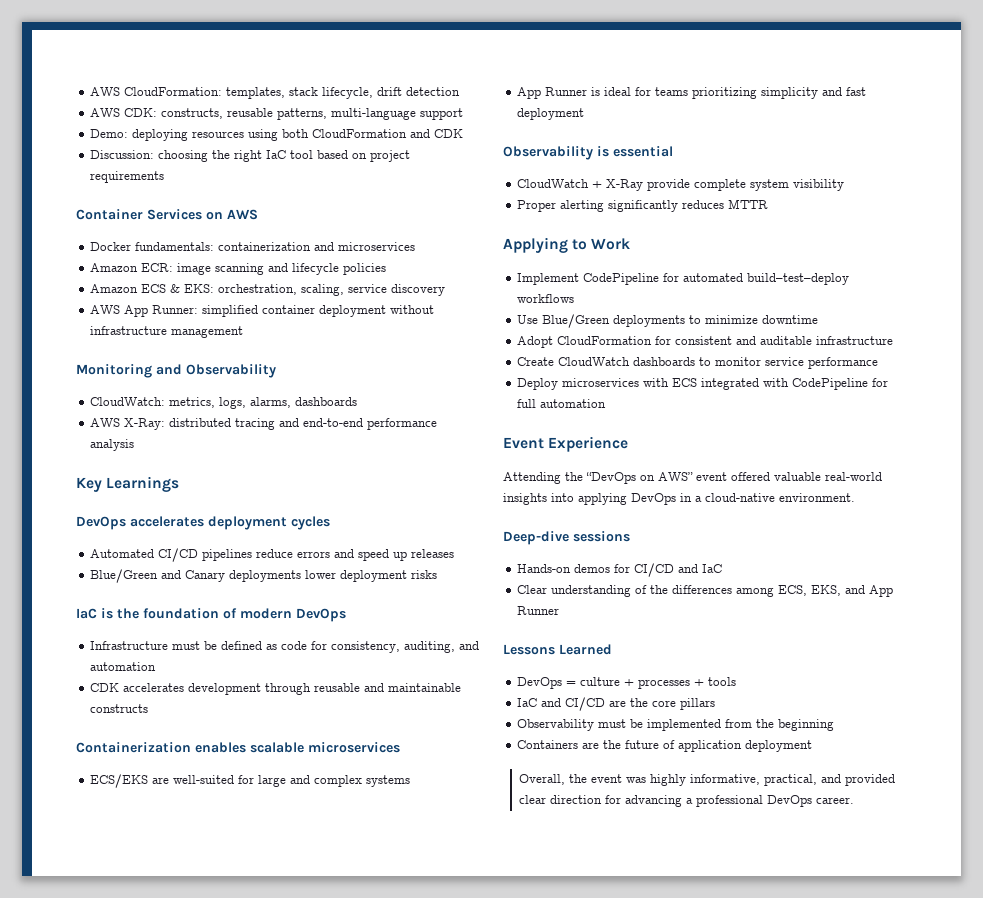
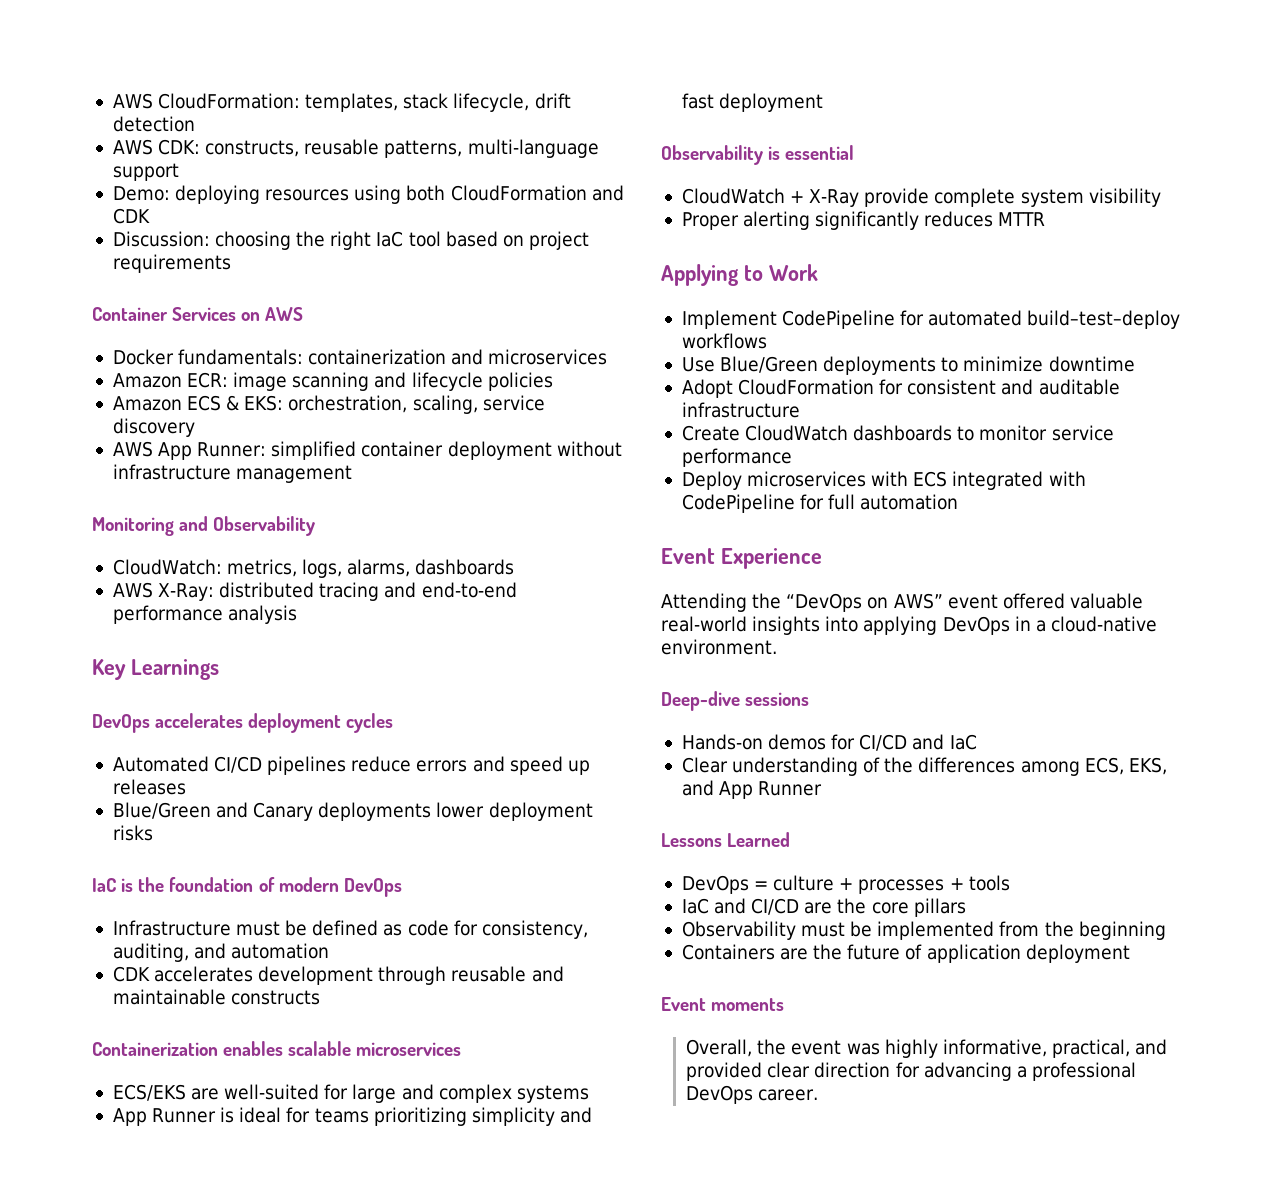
(813, 746) none -> [661,997,785,1011] // Event moments

